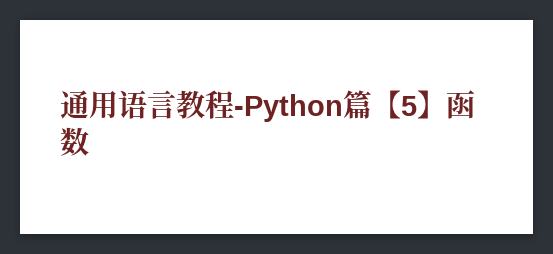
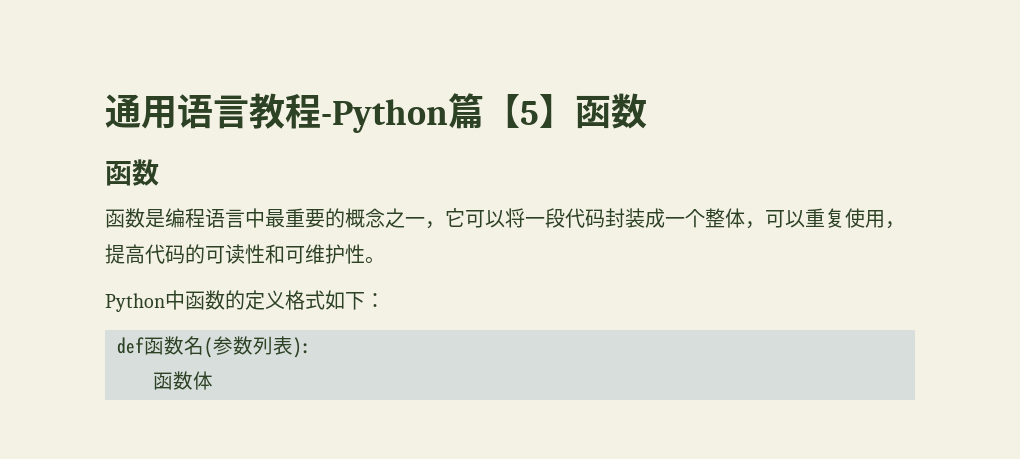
(89, 141) none -> [105,159,159,186] [105,208,905,229] [105,244,385,264] [105,290,385,312] [117,336,311,358] [153,371,213,390] // 函数 // 函数是编程语言中最重要的概念之一，它可以将一段代码封装成一个整体，可以重复使用，提高代码的可读性和可维护性。 // Python中函数的定义格式如下： // def函数名(参数列表): // 函数体

